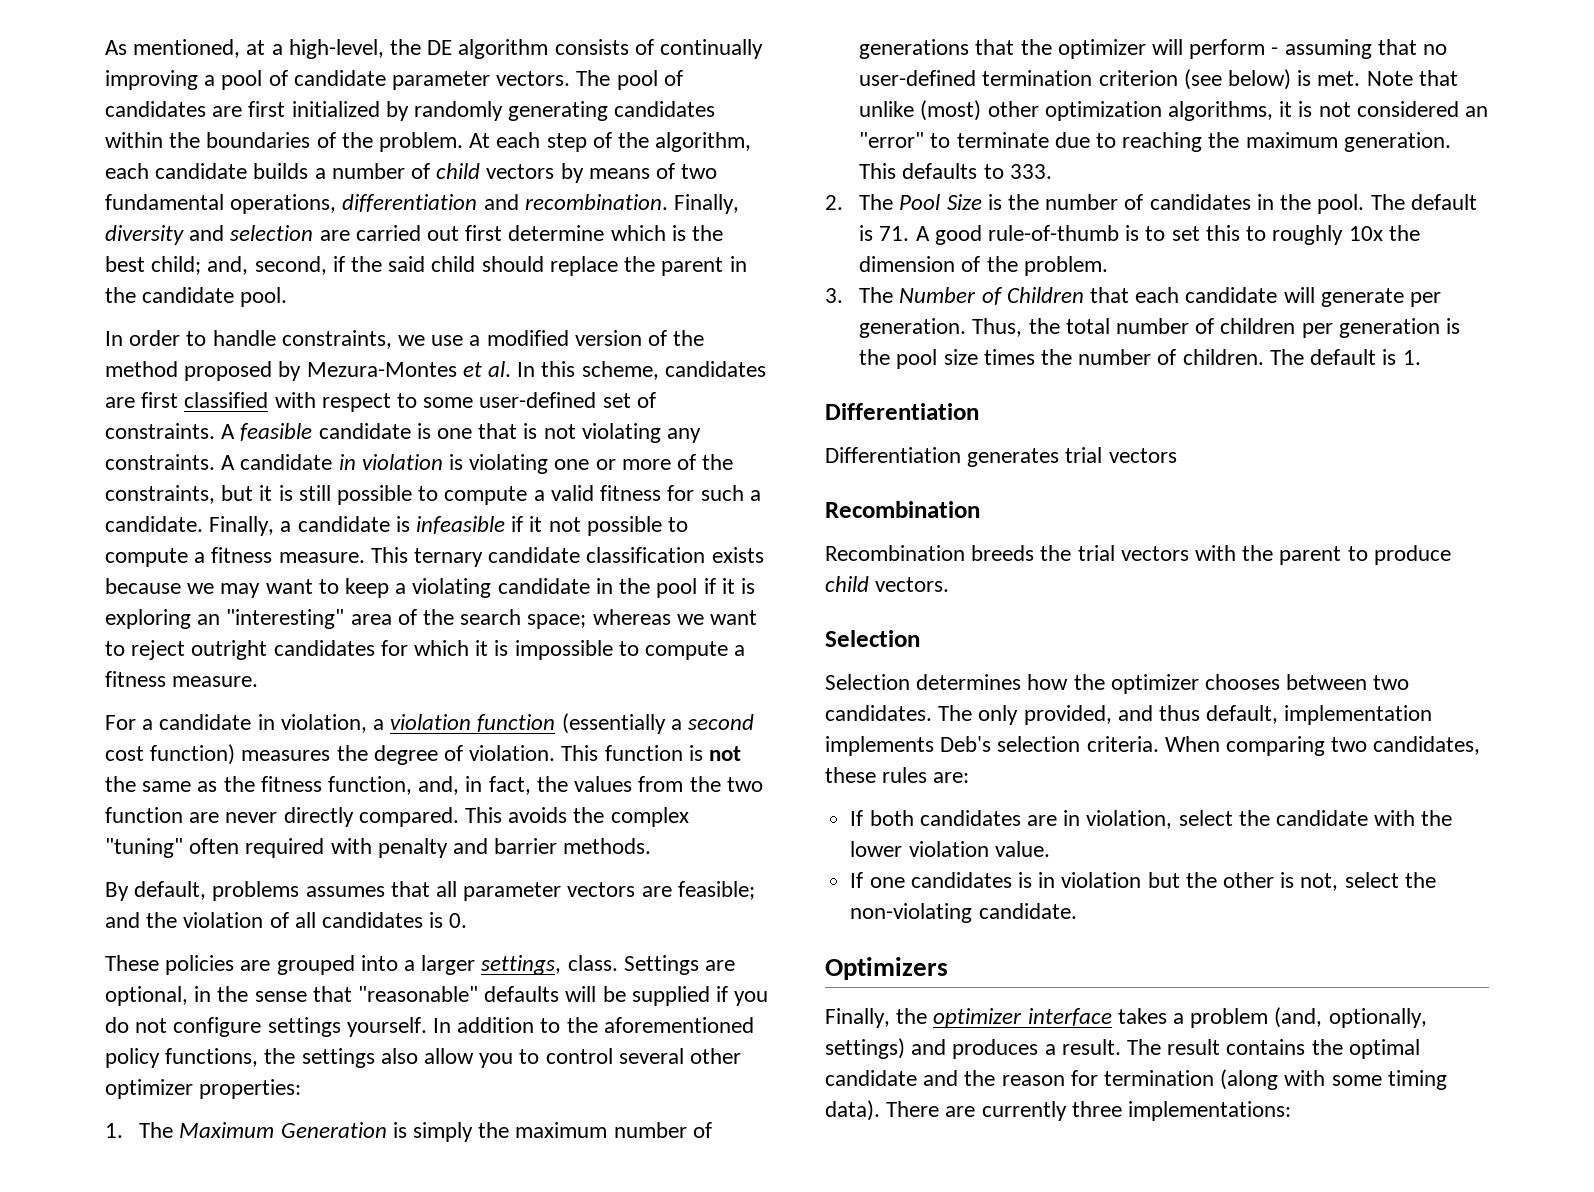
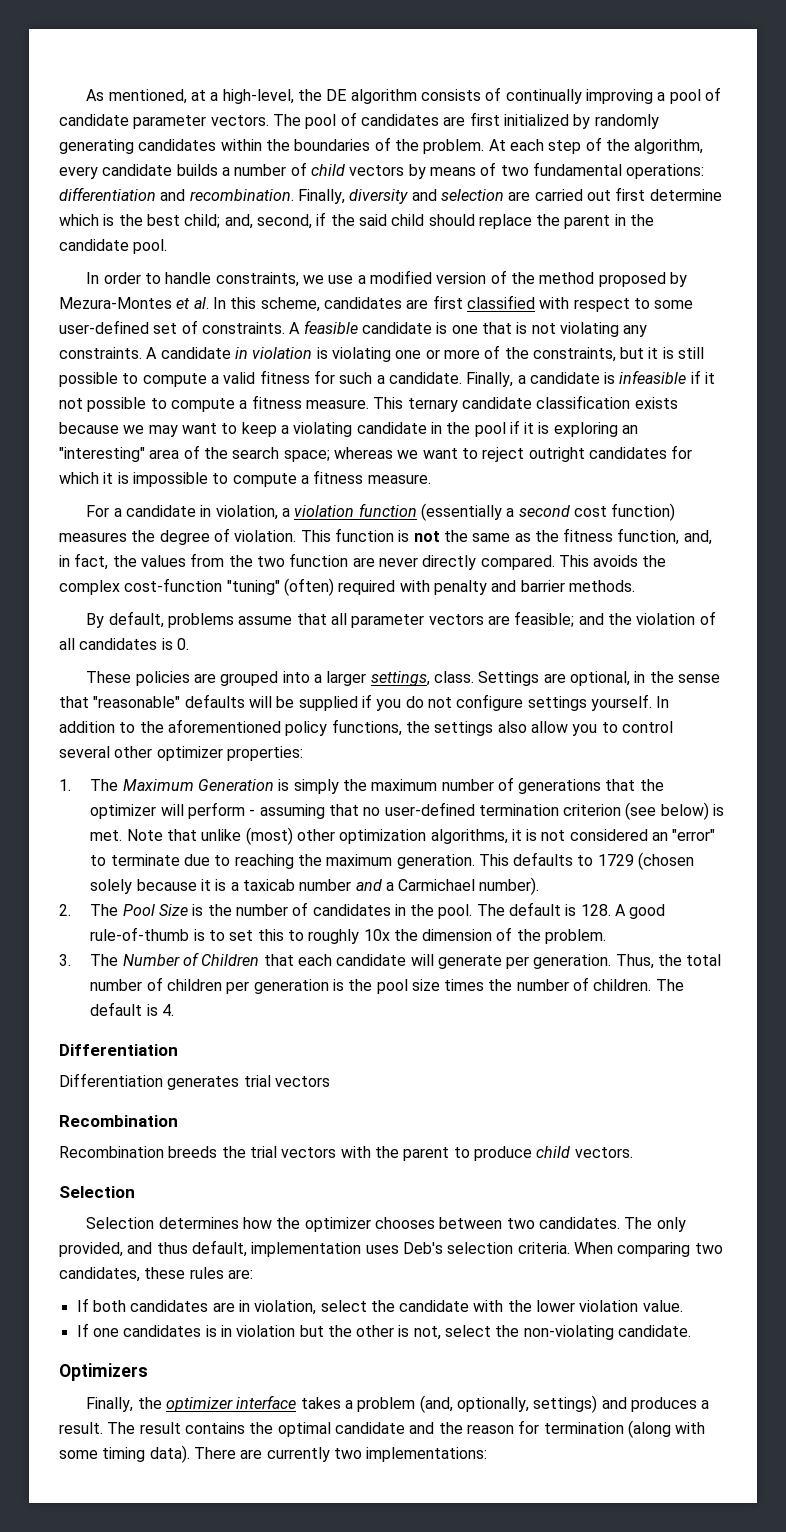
[105,163,149,179] each -> [59,166,98,179] every
[230,194,337,214] operations, -> [626,164,705,179] operations:
[105,838,240,858] "tuning" often -> [124,578,334,596] cost-function "tuning" (often)
[305,886,385,897] assumes -> [238,616,293,625] assume
[1009,164,1052,179] 333. -> [597,852,695,870] [90,877,540,895] 1729 (chosen solely because it is a taxicab number and a Carmichael number).
[879,226,910,241] 71. -> [580,904,611,916] 128.
[1402,350,1421,365] 1. -> [161,1004,174,1016] 4.
[825,736,934,756] implements -> [365,1245,399,1254] uses
[1071,1101,1122,1117] three -> [333,1448,362,1459] two

